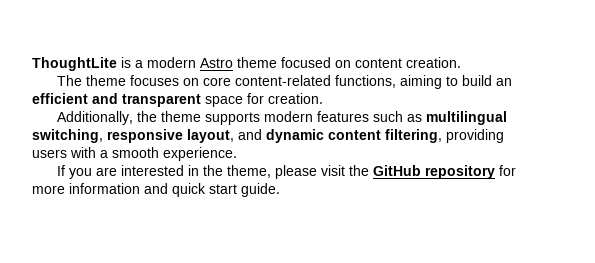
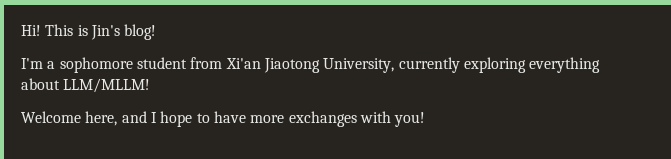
[32,57,461,71] [56,75,512,89] [32,93,323,107] [56,111,507,125] [32,129,504,143] [32,147,237,161] [56,165,516,179] [32,183,280,197] ThoughtLite is a modern Astro theme focused on content creation. // The theme focuses on core content-related functions, aiming to build an efficient and transparent space for creation. // Additionally, the theme supports modern features such as multilingual switching, responsive layout, and dynamic content filtering, providing users with a smooth experience. // If you are interested in the theme, please visit the GitHub repository for more information and quick start guide. -> [21,24,157,40] [21,57,601,73] [21,78,151,93] [21,111,426,127] Hi! This is Jin's blog! // I'm a sophomore student from Xi'an Jiaotong University, currently exploring everything about LLM/MLLM! // Welcome here, and I hope to have more exchanges with you!

